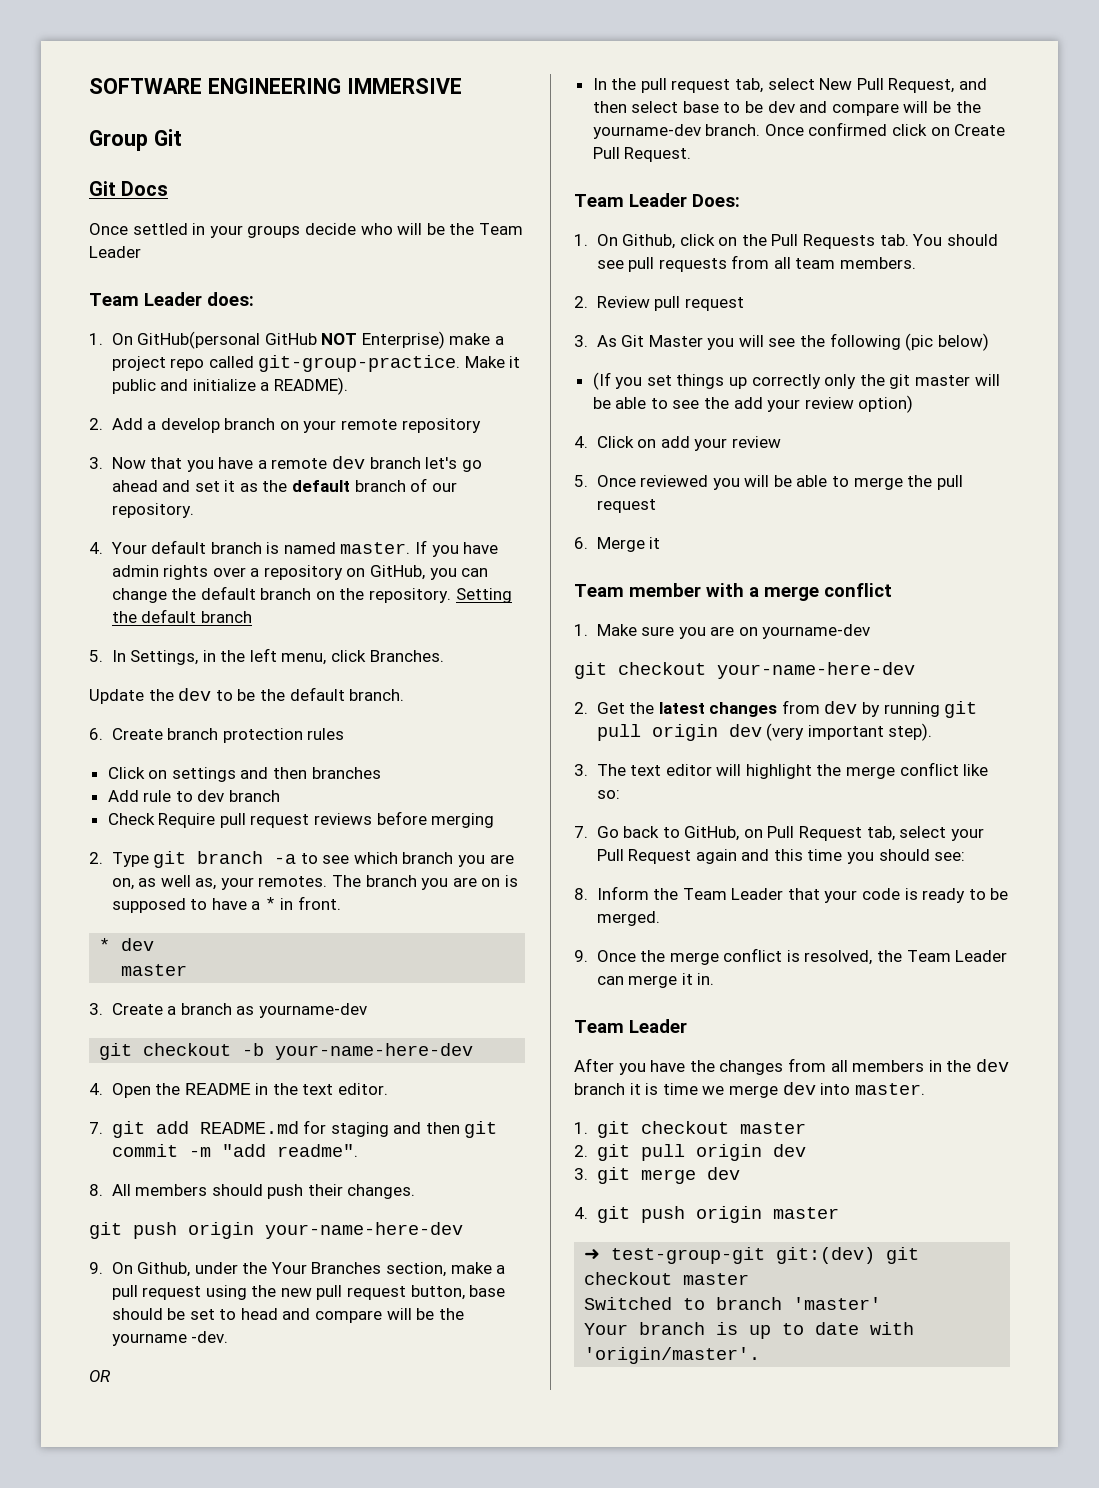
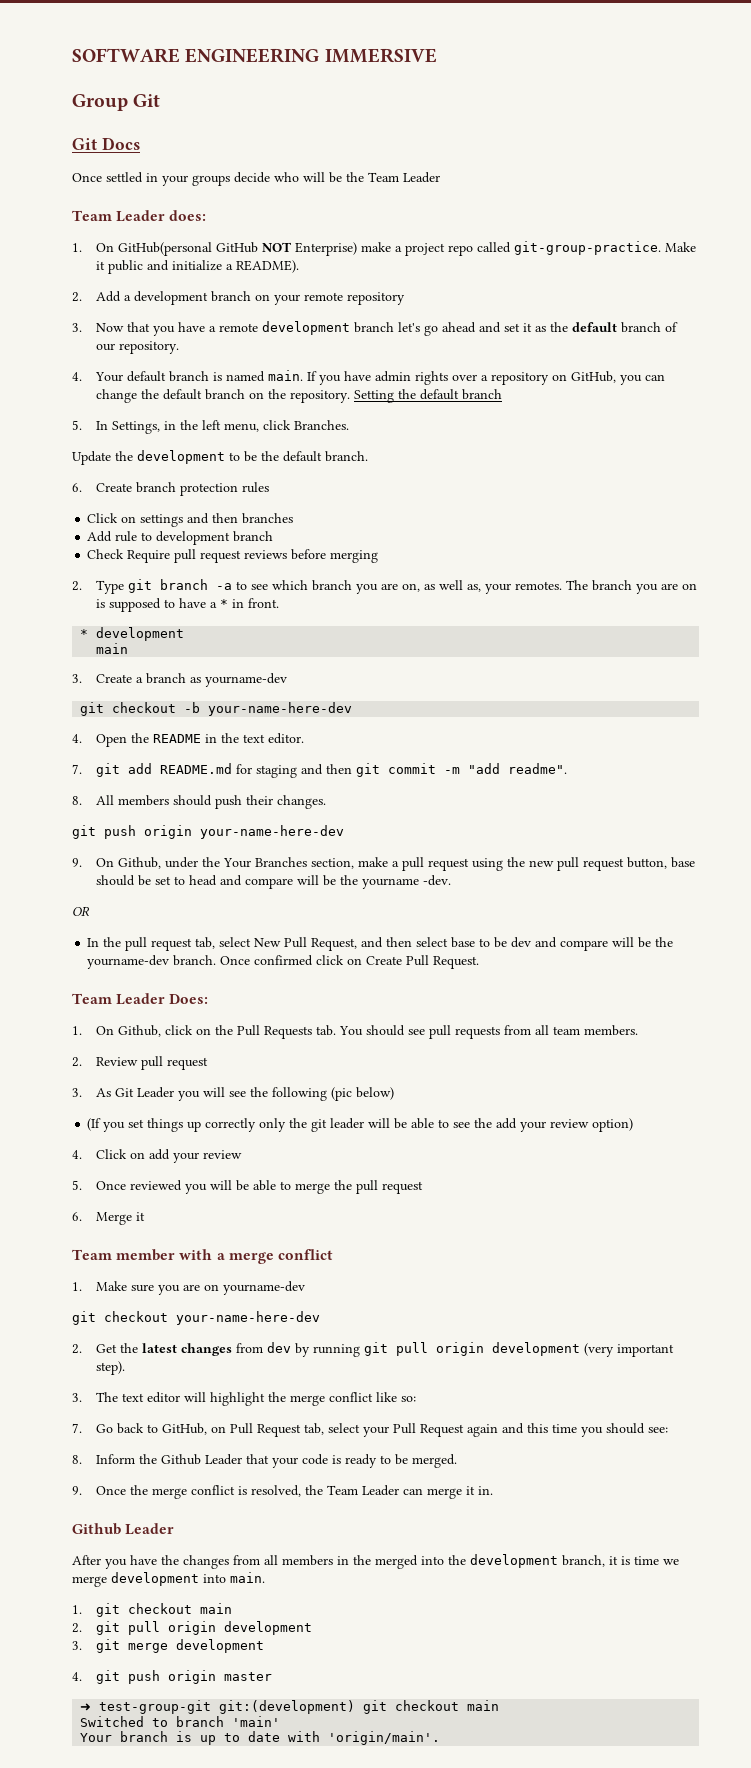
[160,418,220,433] develop -> [134,291,209,305] development
[332,456,366,469] dev -> [262,321,351,335] development
[340,542,411,554] master. -> [268,370,304,381] main.
[178,688,212,701] dev -> [137,450,225,464] development
[197,790,225,802] dev -> [156,531,231,545] development
[121,938,155,951] [121,964,188,976] dev // master -> [96,627,185,641] [96,643,129,654] development // main
[648,335,703,347] Master -> [137,1087,175,1098] Leader
[915,375,971,386] master -> [330,1118,365,1129] leader
[728,724,762,737] dev -> [492,1342,581,1356] development
[682,888,727,900] Team -> [161,1454,202,1465] Github
[574,1020,624,1033] Team -> [72,1523,121,1535] Github
[975,1059,1009,1072] [574,1083,625,1095] dev branch -> [375,1554,605,1569] merged into the development branch,
[782,1082,925,1095] dev into master. -> [111,1572,265,1586] development into main.
[739,1122,806,1134] master -> [200,1603,233,1614] main
[772,1144,806,1157] dev -> [224,1621,313,1635] development
[706,1167,740,1180] dev -> [176,1639,265,1653] development
[776,1247,920,1264] [584,1272,750,1285] git:(dev) git checkout master -> [219,1700,500,1714] git:(development) git checkout main
[793,1297,882,1310] 'master' -> [232,1716,281,1727] 'main'
[584,1347,761,1364] 'origin/master'. -> [328,1731,441,1745] 'origin/main'.

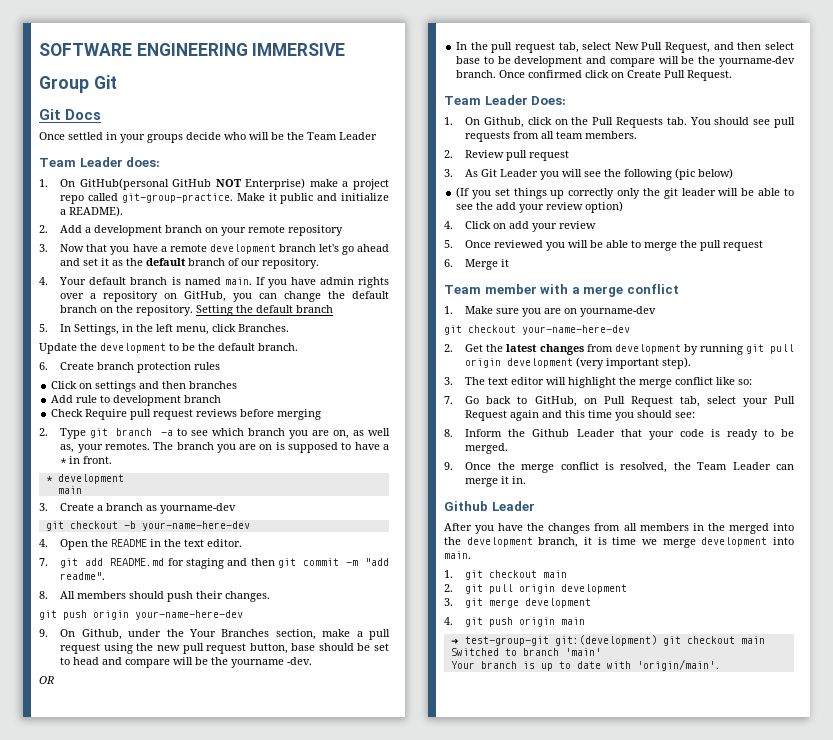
[511,937,532,948] dev -> [514,56,583,67] development
[267,1342,292,1353] dev -> [614,344,681,354] development
[224,1672,273,1681] master -> [561,617,586,625] main

